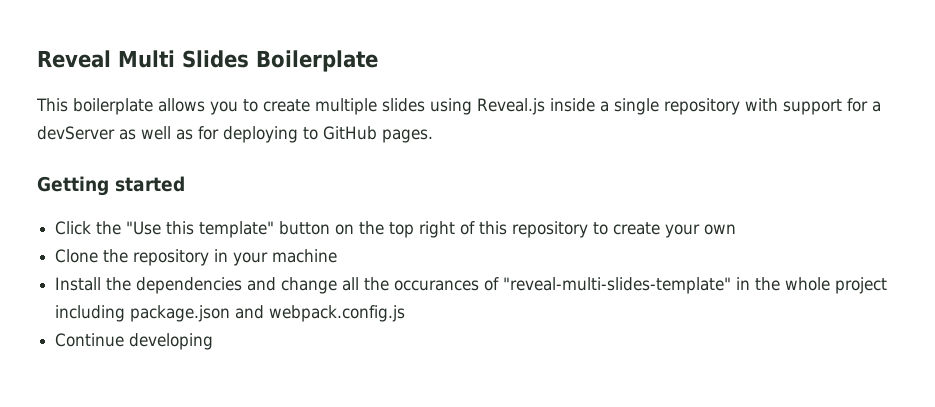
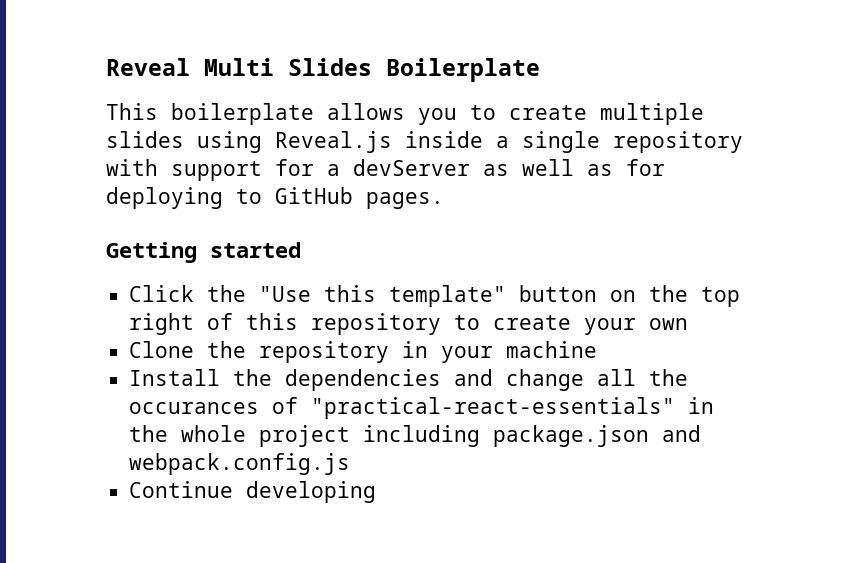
[503,277,732,294] "reveal-multi-slides-template" -> [311,397,676,419] "practical-react-essentials"

